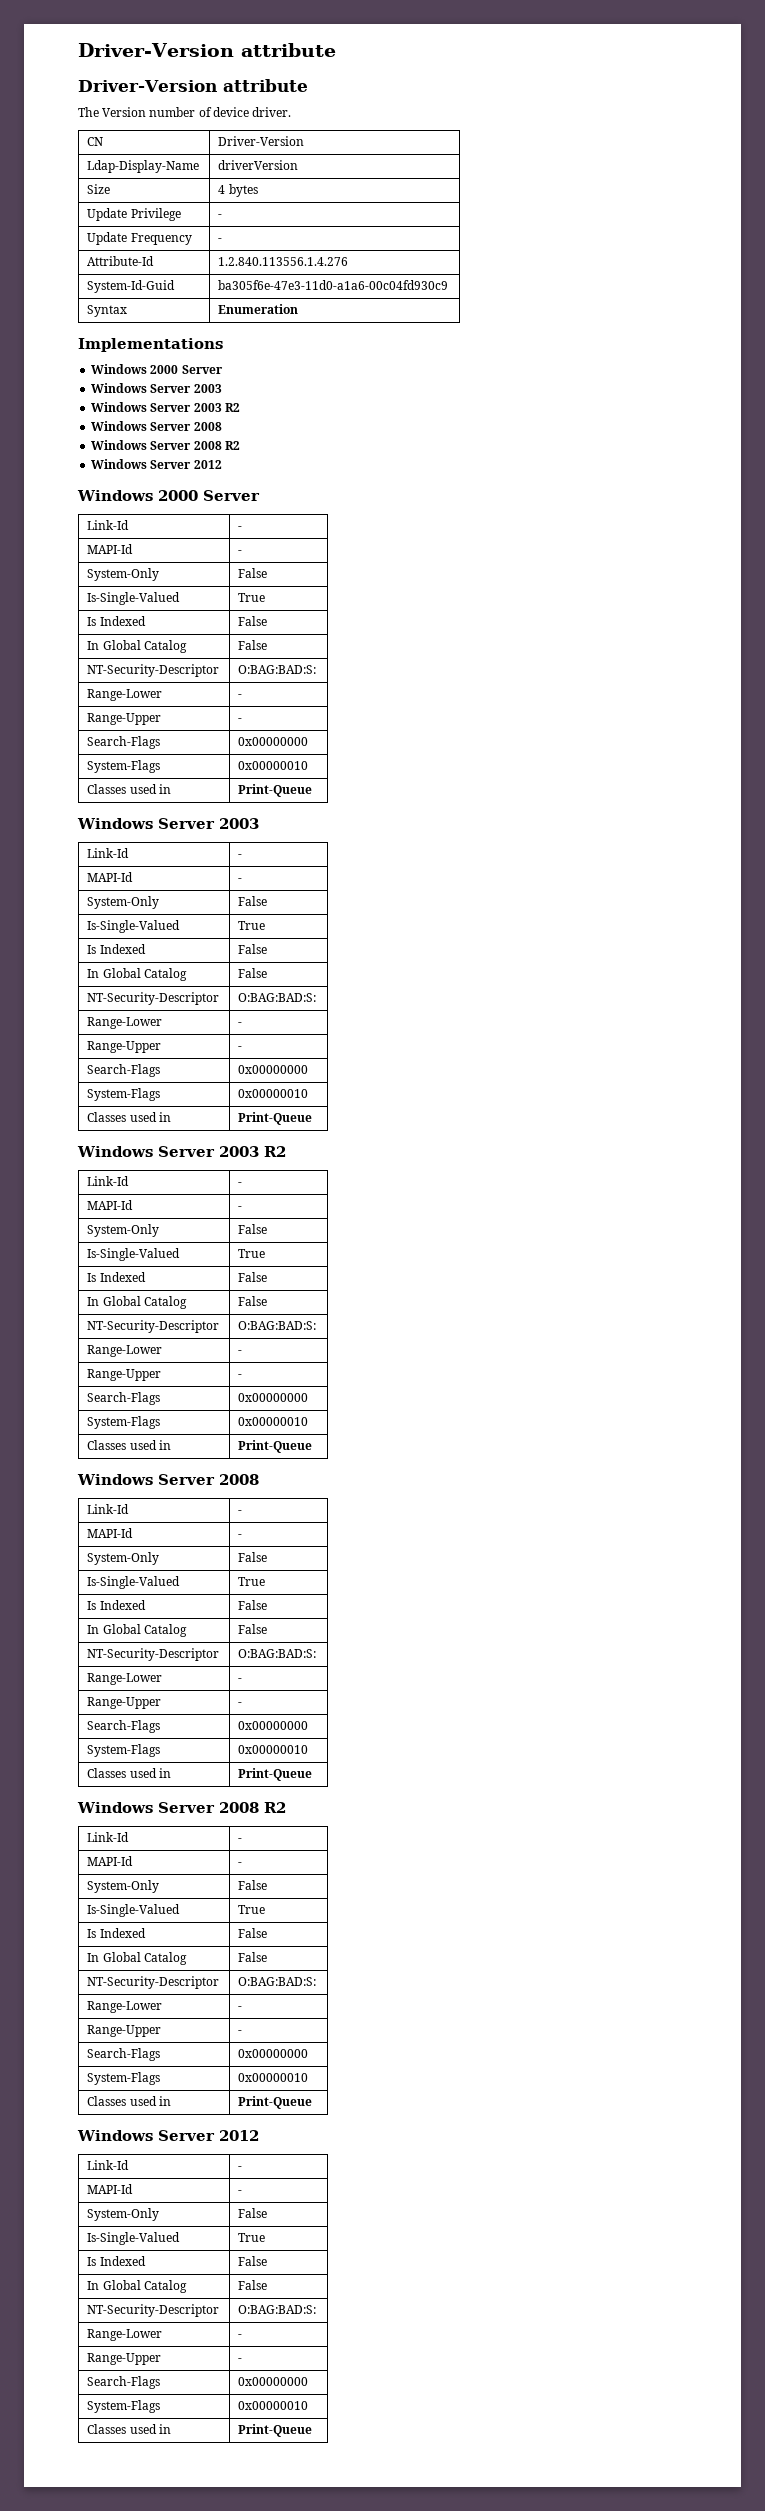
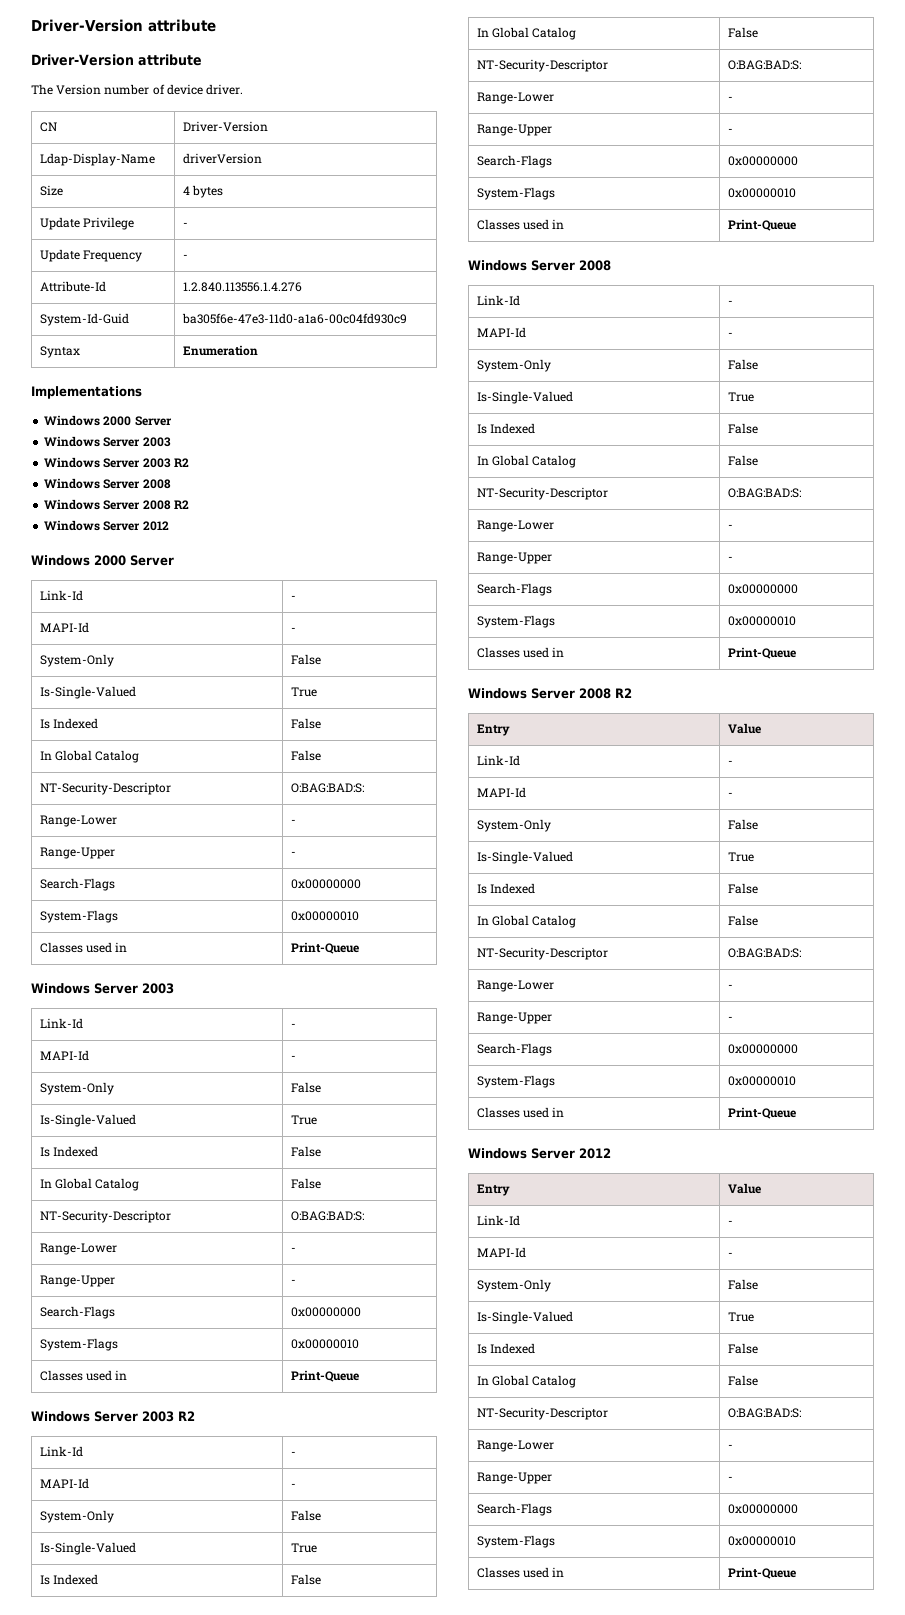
(286, 1807) none -> [476,724,510,736] [727,723,761,734] // Entry | Value
(259, 2135) none -> [476,1184,510,1196] [727,1183,761,1194] // Entry | Value

